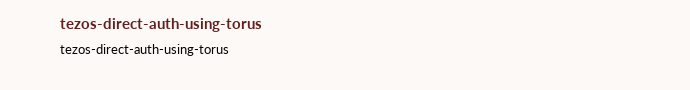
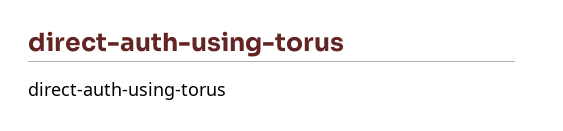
[60,18,262,32] [60,44,229,56] tezos-direct-auth-using-torus // tezos-direct-auth-using-torus -> [28,31,344,57] [28,82,226,100] direct-auth-using-torus // direct-auth-using-torus

